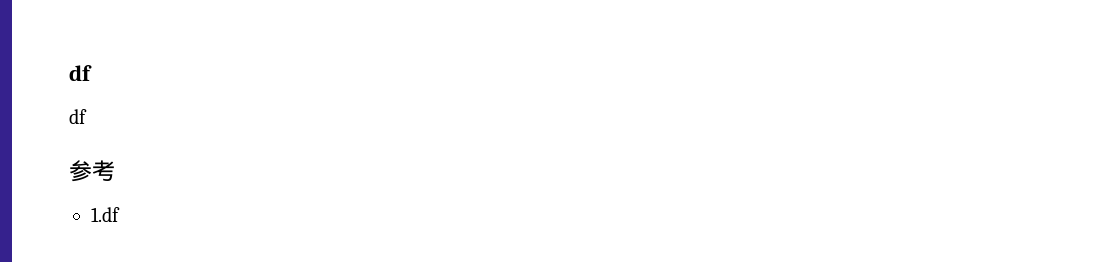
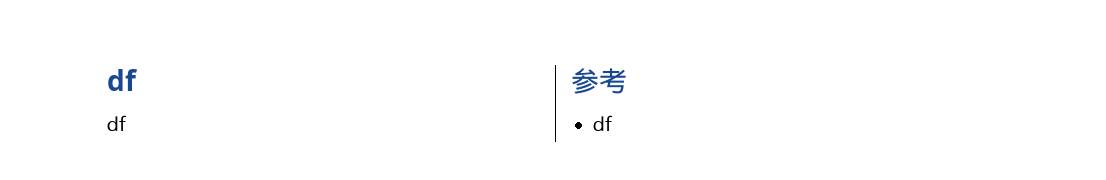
[91,207,120,222] 1.df -> [593,115,612,131] df

